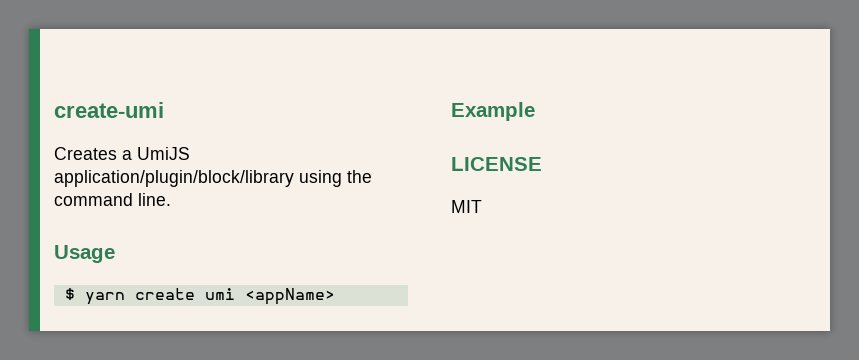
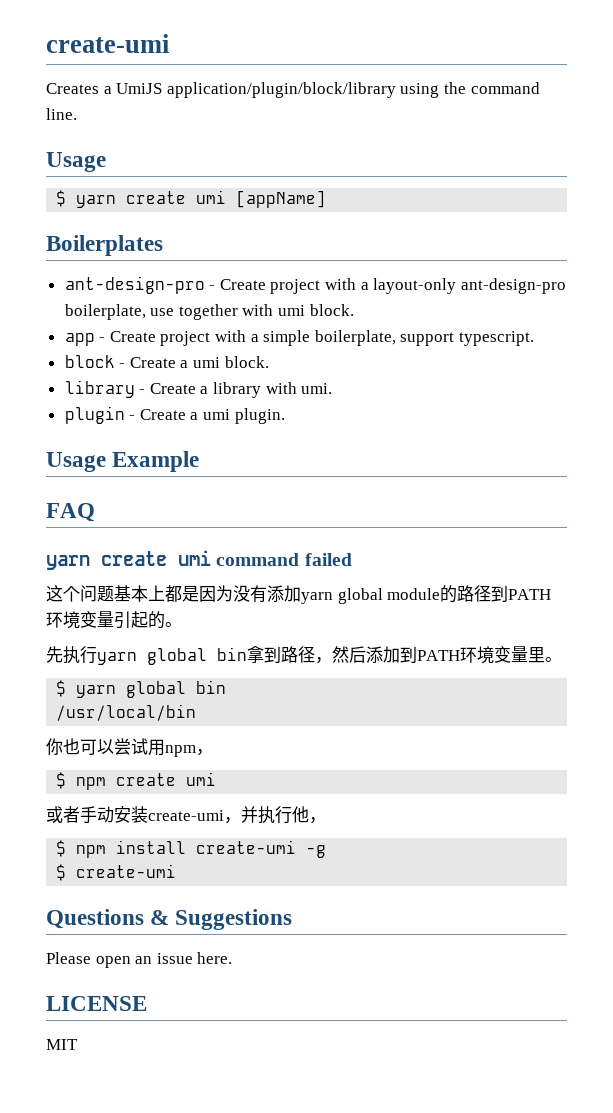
[244,288,335,305] [451,102,535,121] <appName> // Example -> [236,190,327,208] [46,235,163,256] [64,276,566,294] [64,304,354,320] [64,330,535,346] [64,355,269,368] [64,380,333,398] [64,406,285,424] [46,451,200,472] [46,503,95,522] [46,550,352,570] [46,585,552,604] [46,611,182,629] [46,646,562,665] [56,680,227,698] [56,704,197,721] [46,738,213,757] [56,772,217,790] [46,806,326,824] [56,840,327,858] [56,864,177,881] [46,909,293,930] [46,952,233,968] [appName] // Boilerplates // ant-design-pro - Create project with a layout-only ant-design-pro boilerplate, use together with umi block. // app - Create project with a simple boilerplate, support typescript. // block - Create a umi block. // library - Create a library with umi. // plugin - Create a umi plugin. // Usage Example // FAQ // yarn create umi command failed // 这个问题基本上都是因为没有添加yarn global module的路径到PATH环境变量引起的。 // 先执行yarn global bin拿到路径，然后添加到PATH环境变量里。 // $ yarn global bin // /usr/local/bin // 你也可以尝试用npm， // $ npm create umi // 或者手动安装create-umi，并执行他， // $ npm install create-umi -g // $ create-umi // Questions & Suggestions // Please open an issue here.

